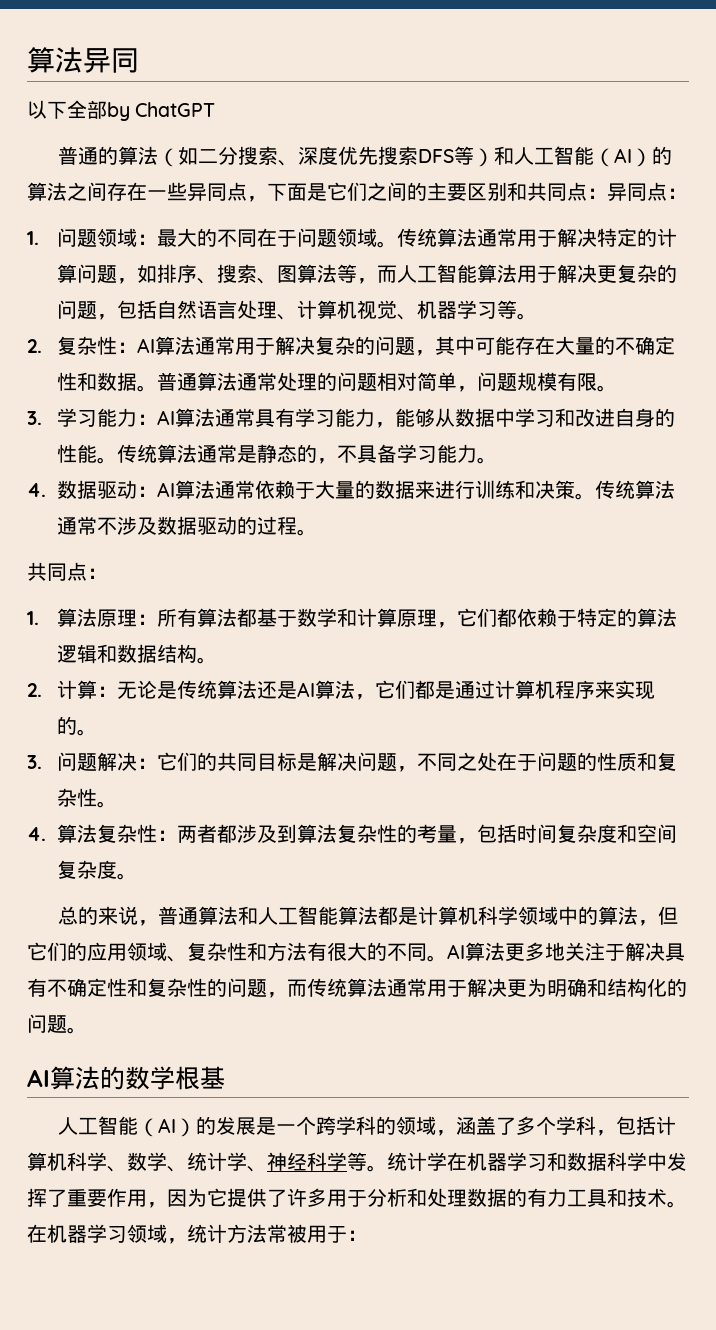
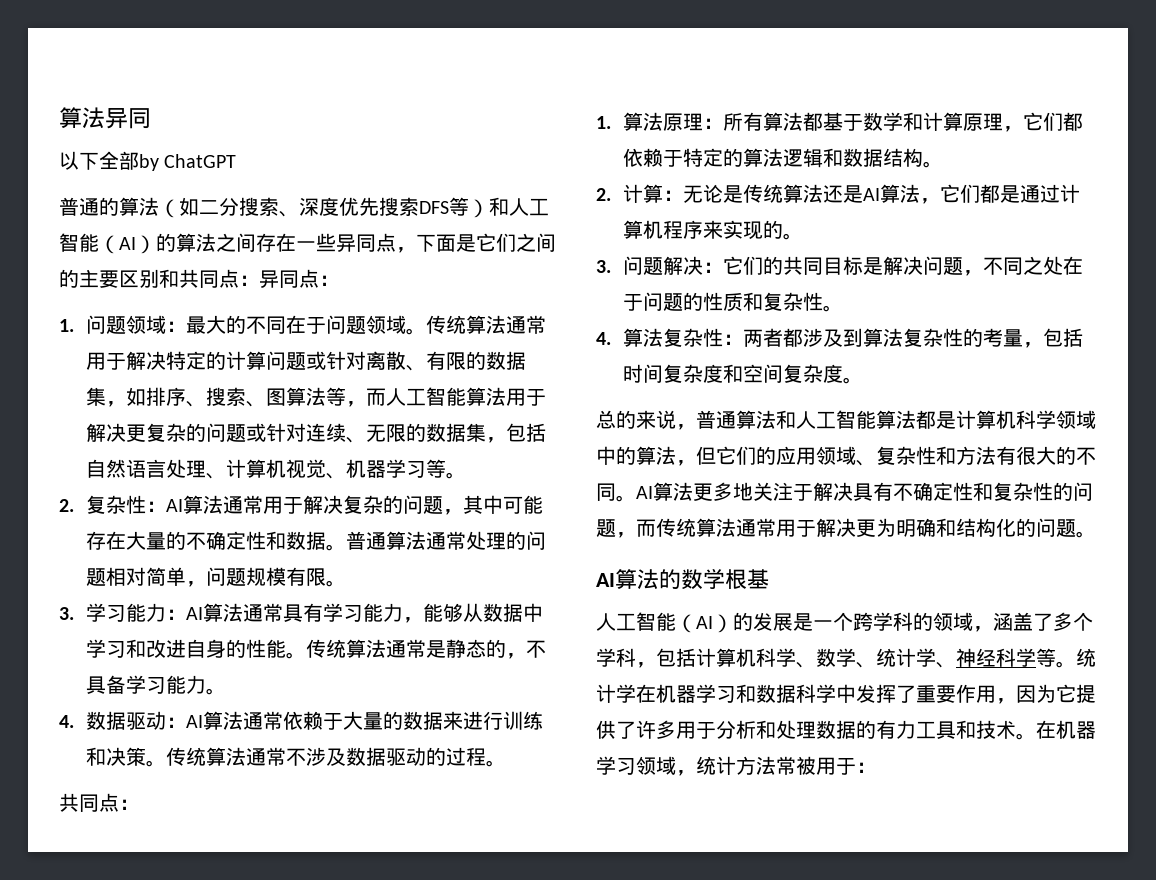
(117, 274) none -> [306,351,527,371] [86,387,107,406] 或针对离散、有限的数据集
(97, 310) none -> [246,423,487,443] 或针对连续、无限的数据集

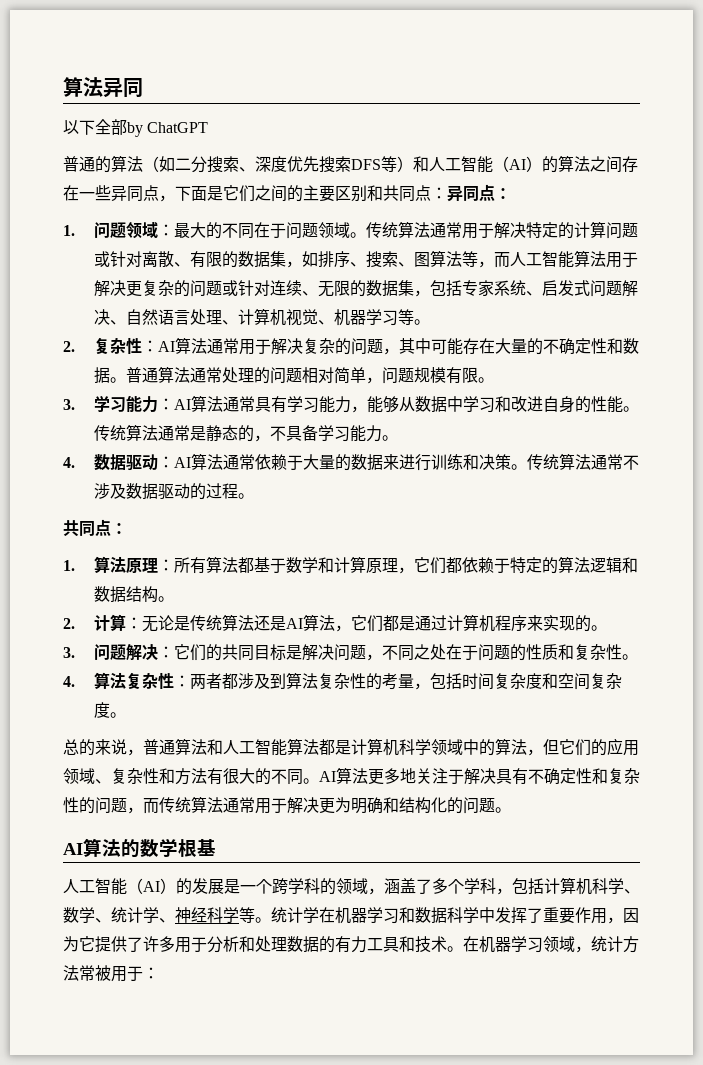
(547, 432) none -> [462,280,639,297] [94,309,127,325] 专家系统、启发式问题解决、

